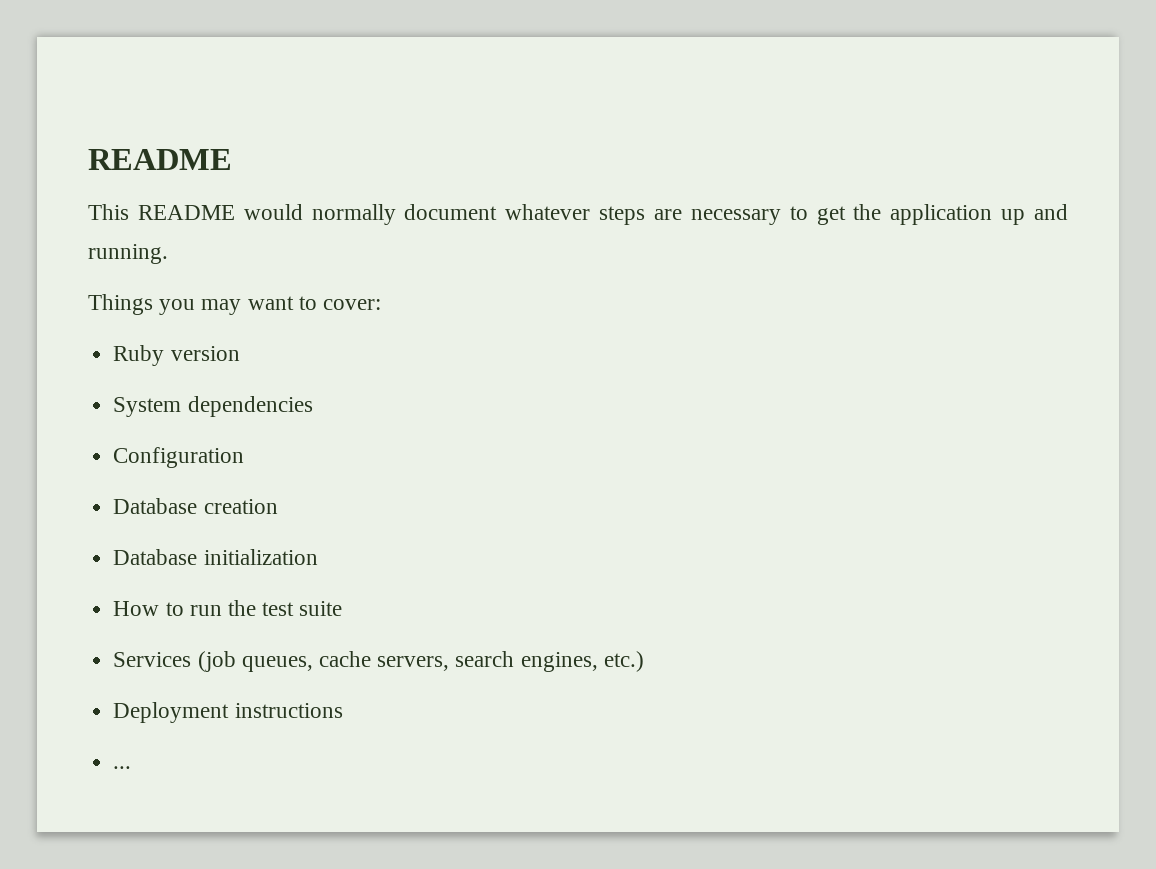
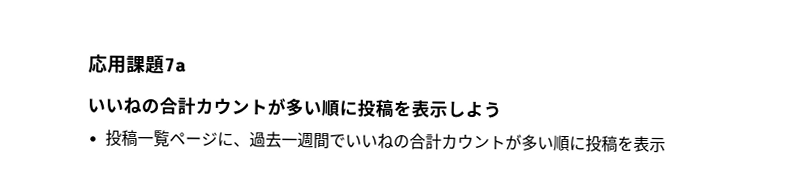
[88,149,232,170] [88,204,1069,225] [88,244,168,264] [88,294,382,315] [113,345,240,366] [113,396,313,417] [113,447,245,468] [113,498,278,514] [113,549,318,565] [113,600,343,616] [113,651,644,672] [113,702,343,723] [113,766,132,769] README // This README would normally document whatever steps are necessary to get the application up and running. // Things you may want to cover: // Ruby version // System dependencies // Configuration // Database creation // Database initialization // How to run the test suite // Services (job queues, cache servers, search engines, etc.) // Deployment instructions // ... -> [88,54,187,75] [87,96,502,119] [104,129,666,153] 応用課題7a // いいねの合計カウントが多い順に投稿を表示しよう // 投稿一覧ページに、過去一週間でいいねの合計カウントが多い順に投稿を表示

